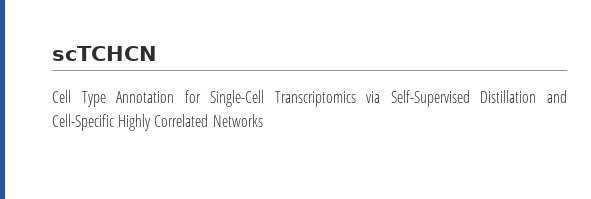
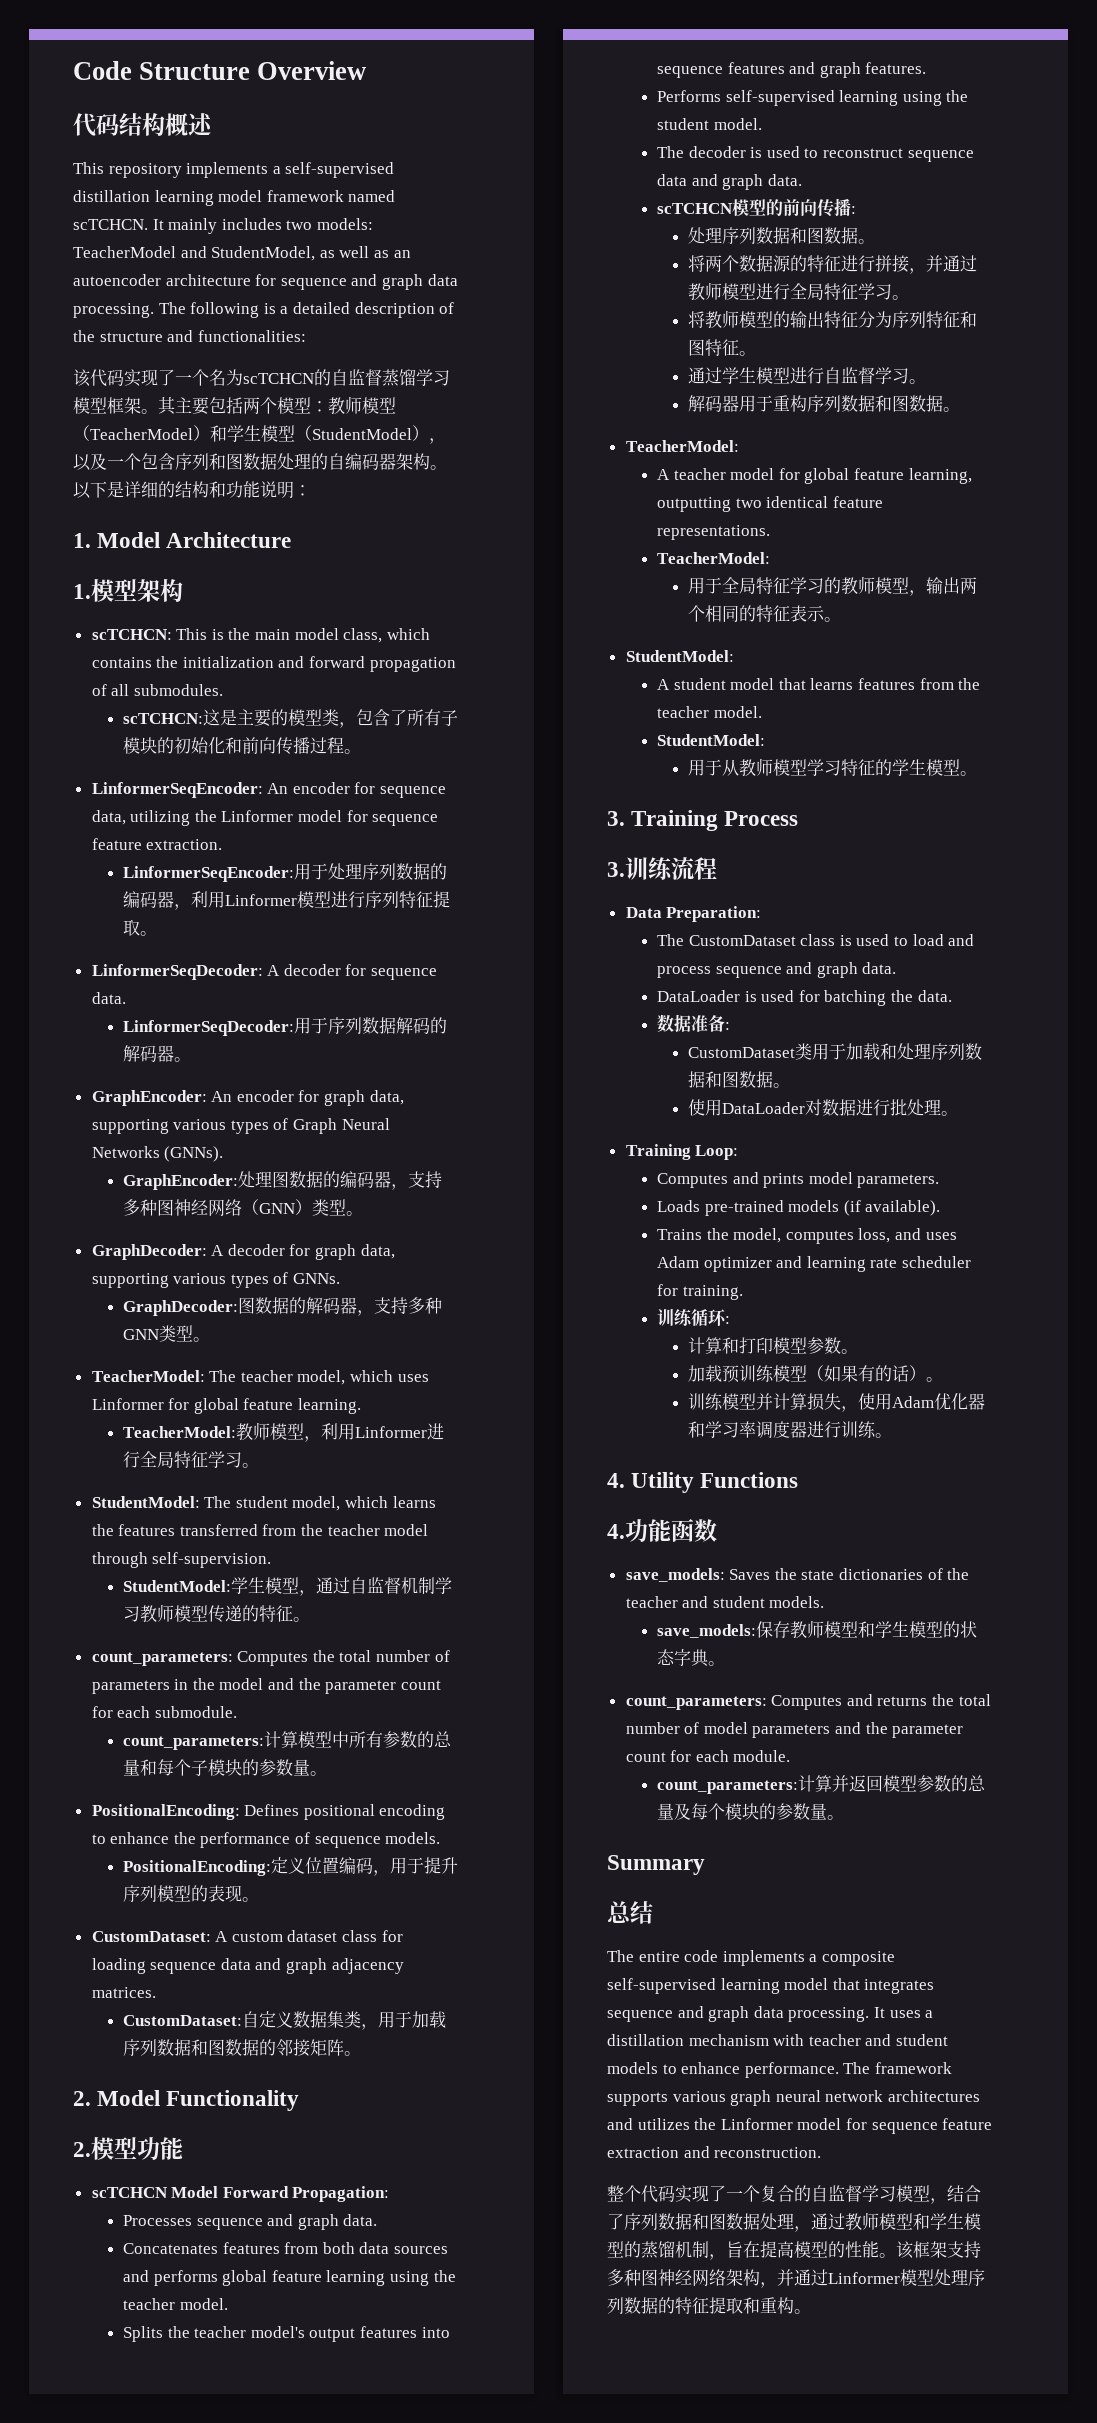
[52,46,157,61] [52,90,567,107] [52,114,263,131] scTCHCN // Cell Type Annotation for Single-Cell Transcriptomics via Self-Supervised Distillation and Cell-Specific Highly Correlated Networks -> [73,61,367,80] [73,113,213,137] [73,162,395,178] [73,190,396,206] [73,218,373,234] [73,246,411,261] [73,274,458,290] [73,302,455,318] [73,330,306,342] [73,369,450,387] [73,396,396,415] [73,425,446,444] [73,453,447,471] [73,481,311,499] [73,532,292,548] [73,579,183,602] [91,628,430,643] [91,656,456,672] [91,684,223,696] [123,709,459,728] [123,737,362,755] [91,782,447,798] [91,810,439,826] [91,838,223,850] [123,863,448,882] [123,891,451,910] [123,919,158,936] [91,964,438,980] [91,992,126,1004] [123,1017,448,1036] [123,1045,192,1062] [91,1090,404,1106] [91,1118,390,1134] [91,1146,224,1162] [123,1171,443,1190] [123,1199,364,1217] [91,1244,395,1260] [91,1272,341,1288] [123,1297,443,1316] [123,1325,211,1342] [91,1370,429,1385] [91,1398,362,1414] [123,1422,445,1442] [123,1451,260,1469] [91,1496,436,1511] [91,1524,429,1536] [91,1552,272,1568] [123,1577,453,1596] [123,1604,311,1623] [91,1650,450,1666] [91,1678,441,1694] [91,1706,237,1718] [123,1731,453,1750] [123,1759,328,1776] [91,1804,446,1820] [91,1832,441,1848] [123,1857,459,1876] [123,1885,260,1902] [91,1930,403,1942] [91,1958,404,1974] [91,1987,156,1998] [123,2011,447,2030] [123,2039,362,2057] [73,2090,300,2111] [73,2137,183,2160] [91,2186,390,2202] [123,2214,378,2230] [123,2242,449,2254] [123,2270,456,2286] [123,2298,228,2310] [123,2326,450,2342] [657,62,927,78] [657,90,969,106] [657,118,762,130] [657,146,974,162] [657,174,802,190] [657,198,857,217] [688,227,876,244] [688,255,978,274] [688,282,910,301] [688,310,978,329] [688,339,757,357] [688,367,927,384] [688,395,961,412] [625,440,739,452] [657,468,972,484] [657,496,883,512] [657,525,771,540] [657,552,771,564] [688,576,978,596] [688,605,842,623] [625,650,734,662] [657,678,981,690] [657,706,762,718] [657,734,766,746] [688,758,978,777] [607,810,799,831] [607,857,717,880] [625,906,762,922] [657,934,975,946] [657,962,897,978] [657,990,952,1006] [657,1014,731,1033] [688,1043,983,1060] [688,1071,791,1088] [688,1099,959,1116] [625,1144,739,1160] [657,1172,940,1188] [657,1200,941,1216] [657,1228,957,1244] [657,1256,972,1272] [657,1284,743,1300] [657,1309,731,1326] [688,1337,859,1354] [688,1365,944,1383] [688,1393,986,1412] [688,1421,893,1439] [607,1472,799,1493] [607,1519,717,1542] [625,1568,970,1582] [625,1596,825,1608] [657,1620,978,1639] [657,1649,726,1667] [625,1694,991,1710] [625,1722,964,1738] [625,1750,791,1762] [657,1775,987,1794] [657,1803,845,1820] [607,1855,705,1875] [607,1901,653,1924] [607,1950,895,1966] [607,1978,935,1994] [607,2006,934,2022] [607,2034,948,2046] [607,2062,952,2078] [607,2090,980,2106] [607,2118,993,2134] [607,2146,822,2158] [607,2185,981,2204] [607,2212,981,2232] [607,2241,981,2260] [607,2269,985,2288] [607,2297,811,2315] Code Structure Overview // 代码结构概述 // This repository implements a self-supervised distillation learning model framework named scTCHCN. It mainly includes two models: TeacherModel and StudentModel, as well as an autoencoder architecture for sequence and graph data processing. The following is a detailed description of the structure and functionalities: // 该代码实现了一个名为scTCHCN的自监督蒸馏学习模型框架。其主要包括两个模型：教师模型（TeacherModel）和学生模型（StudentModel），以及一个包含序列和图数据处理的自编码器架构。以下是详细的结构和功能说明： // 1. Model Architecture // 1.模型架构 // scTCHCN: This is the main model class, which contains the initialization and forward propagation of all submodules. // scTCHCN:这是主要的模型类，包含了所有子模块的初始化和前向传播过程。 // LinformerSeqEncoder: An encoder for sequence data, utilizing the Linformer model for sequence feature extraction. // LinformerSeqEncoder:用于处理序列数据的编码器，利用Linformer模型进行序列特征提取。 // LinformerSeqDecoder: A decoder for sequence data. // LinformerSeqDecoder:用于序列数据解码的解码器。 // GraphEncoder: An encoder for graph data, supporting various types of Graph Neural Networks (GNNs). // GraphEncoder:处理图数据的编码器，支持多种图神经网络（GNN）类型。 // GraphDecoder: A decoder for graph data, supporting various types of GNNs. // GraphDecoder:图数据的解码器，支持多种GNN类型。 // TeacherModel: The teacher model, which uses Linformer for global feature learning. // TeacherModel:教师模型，利用Linformer进行全局特征学习。 // StudentModel: The student model, which learns the features transferred from the teacher model through self-supervision. // StudentModel:学生模型，通过自监督机制学习教师模型传递的特征。 // count_parameters: Computes the total number of parameters in the model and the parameter count for each submodule. // count_parameters:计算模型中所有参数的总量和每个子模块的参数量。 // PositionalEncoding: Defines positional encoding to enhance the performance of sequence models. // PositionalEncoding:定义位置编码，用于提升序列模型的表现。 // CustomDataset: A custom dataset class for loading sequence data and graph adjacency matrices. // CustomDataset:自定义数据集类，用于加载序列数据和图数据的邻接矩阵。 // 2. Model Functionality // 2.模型功能 // scTCHCN Model Forward Propagation: // Processes sequence and graph data. // Concatenates features from both data sources and performs global feature learning using the teacher model. // Splits the teacher model's output features into sequence features and graph features. // Performs self-supervised learning using the student model. // The decoder is used to reconstruct sequence data and graph data. // scTCHCN模型的前向传播: // 处理序列数据和图数据。 // 将两个数据源的特征进行拼接，并通过教师模型进行全局特征学习。 // 将教师模型的输出特征分为序列特征和图特征。 // 通过学生模型进行自监督学习。 // 解码器用于重构序列数据和图数据。 // TeacherModel: // A teacher model for global feature learning, outputting two identical feature representations. // TeacherModel: // 用于全局特征学习的教师模型，输出两个相同的特征表示。 // StudentModel: // A student model that learns features from the teacher model. // StudentModel: // 用于从教师模型学习特征的学生模型。 // 3. Training Process // 3.训练流程 // Data Preparation: // The CustomDataset class is used to load and process sequence and graph data. // DataLoader is used for batching the data. // 数据准备: // CustomDataset类用于加载和处理序列数据和图数据。 // 使用DataLoader对数据进行批处理。 // Training Loop: // Computes and prints model parameters. // Loads pre-trained models (if available). // Trains the model, computes loss, and uses Adam optimizer and learning rate scheduler for training. // 训练循环: // 计算和打印模型参数。 // 加载预训练模型（如果有的话）。 // 训练模型并计算损失，使用Adam优化器和学习率调度器进行训练。 // 4. Utility Functions // 4.功能函数 // save_models: Saves the state dictionaries of the teacher and student models. // save_models:保存教师模型和学生模型的状态字典。 // count_parameters: Computes and returns the total number of model parameters and the parameter count for each module. // count_parameters:计算并返回模型参数的总量及每个模块的参数量。 // Summary // 总结 // The entire code implements a composite self-supervised learning model that integrates sequence and graph data processing. It uses a distillation mechanism with teacher and student models to enhance performance. The framework supports various graph neural network architectures and utilizes the Linformer model for sequence feature extraction and reconstruction. // 整个代码实现了一个复合的自监督学习模型，结合了序列数据和图数据处理，通过教师模型和学生模型的蒸馏机制，旨在提高模型的性能。该框架支持多种图神经网络架构，并通过Linformer模型处理序列数据的特征提取和重构。

